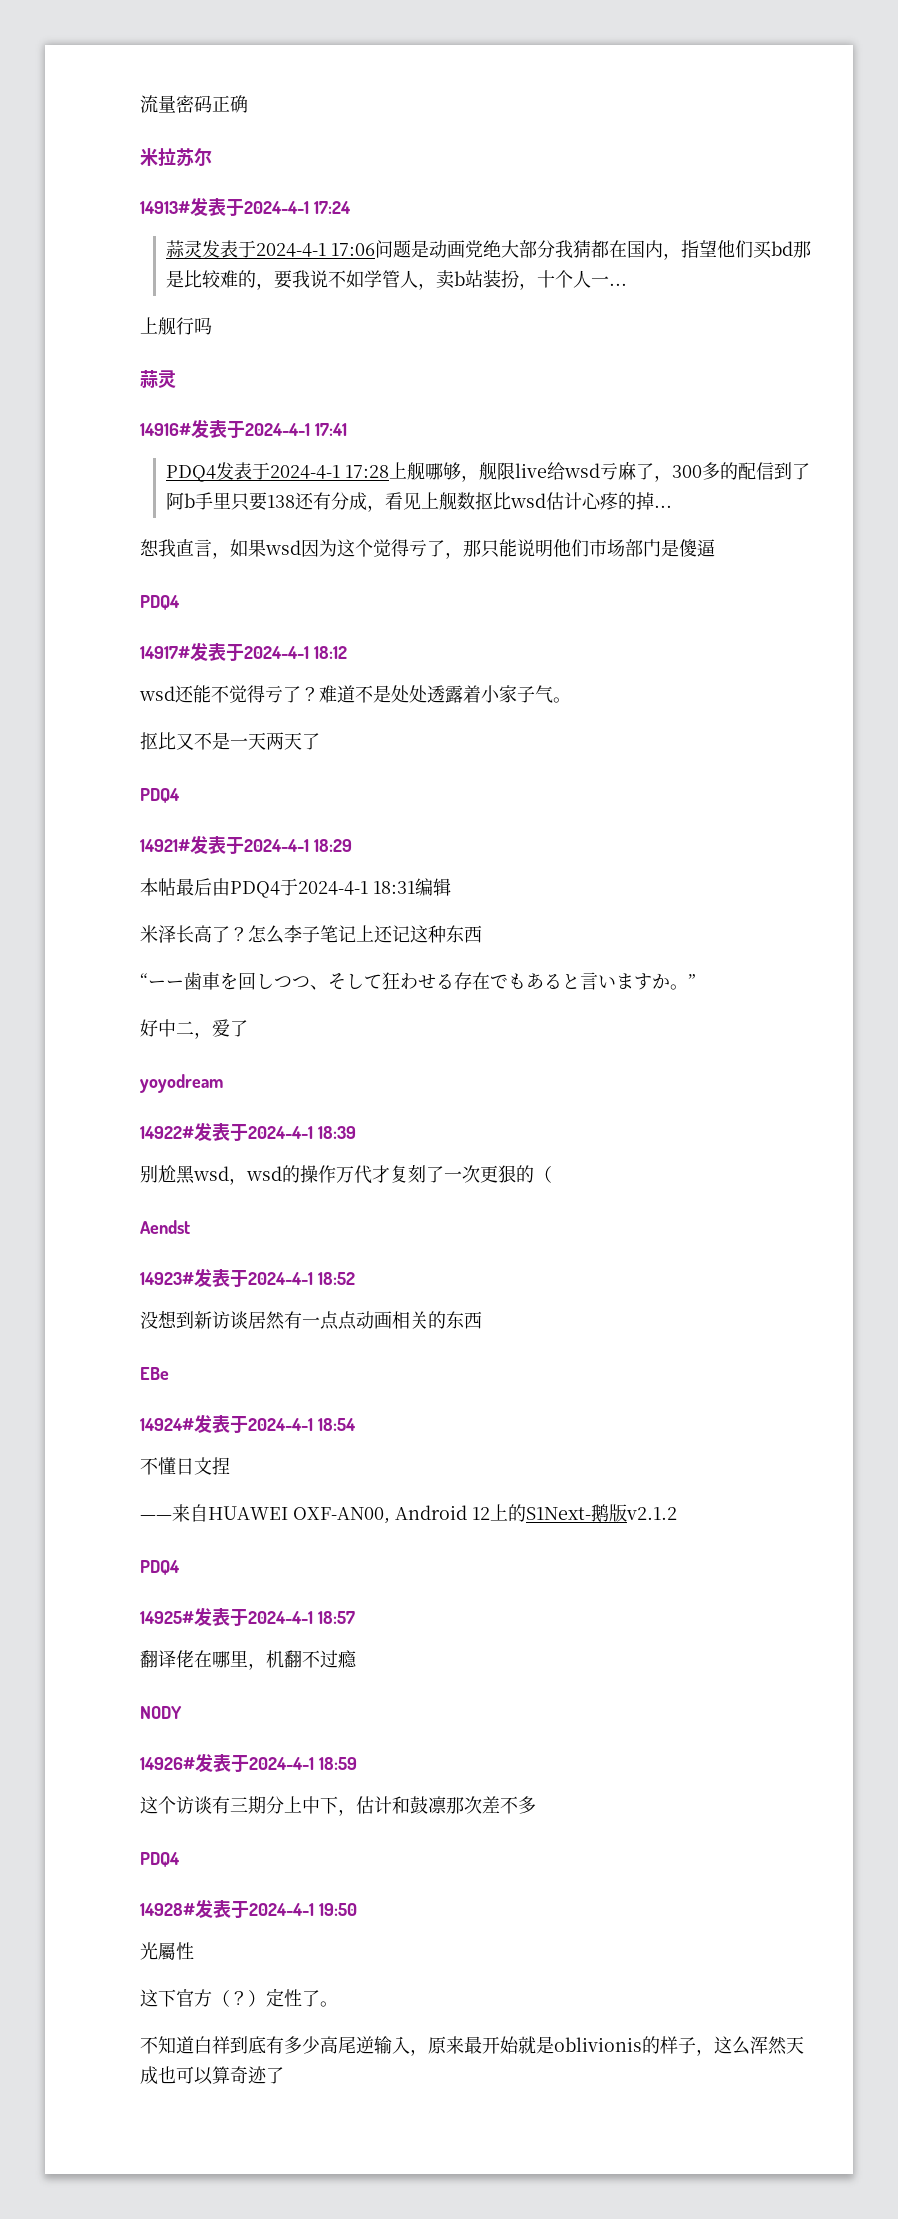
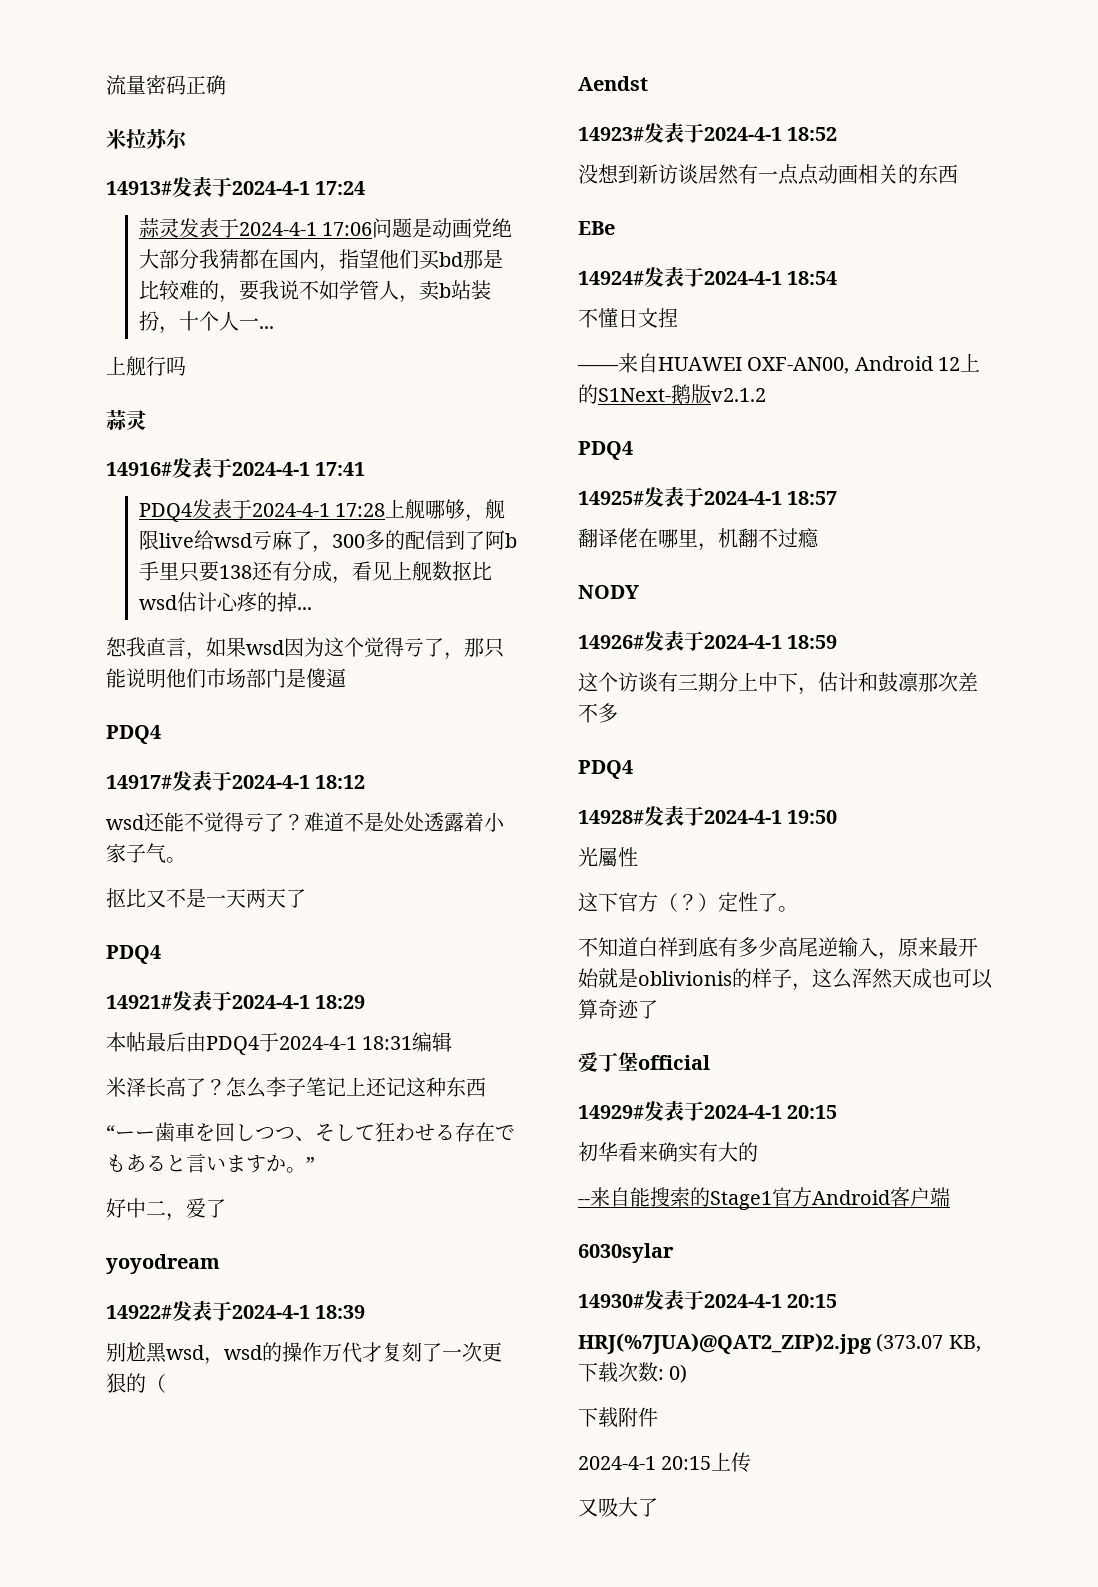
(284, 2075) none -> [577,1052,710,1072] [578,1101,838,1121] [578,1142,758,1163] [578,1187,950,1210] [578,1243,674,1263] [578,1290,838,1310] [578,1333,981,1354] [578,1362,688,1383] [578,1407,658,1428] [578,1452,752,1472] [578,1497,658,1517] // 爱丁堡official // 14929#发表于2024-4-1 20:15 // 初华看来确实有大的 // --来自能搜索的Stage1官方Android客户端 // 6030sylar // 14930#发表于2024-4-1 20:15 // HRJ(%7JUA)@QAT2_ZIP)2.jpg (373.07 KB,下载次数: 0) // 下载附件 // 2024-4-1 20:15上传 // 又吸大了

